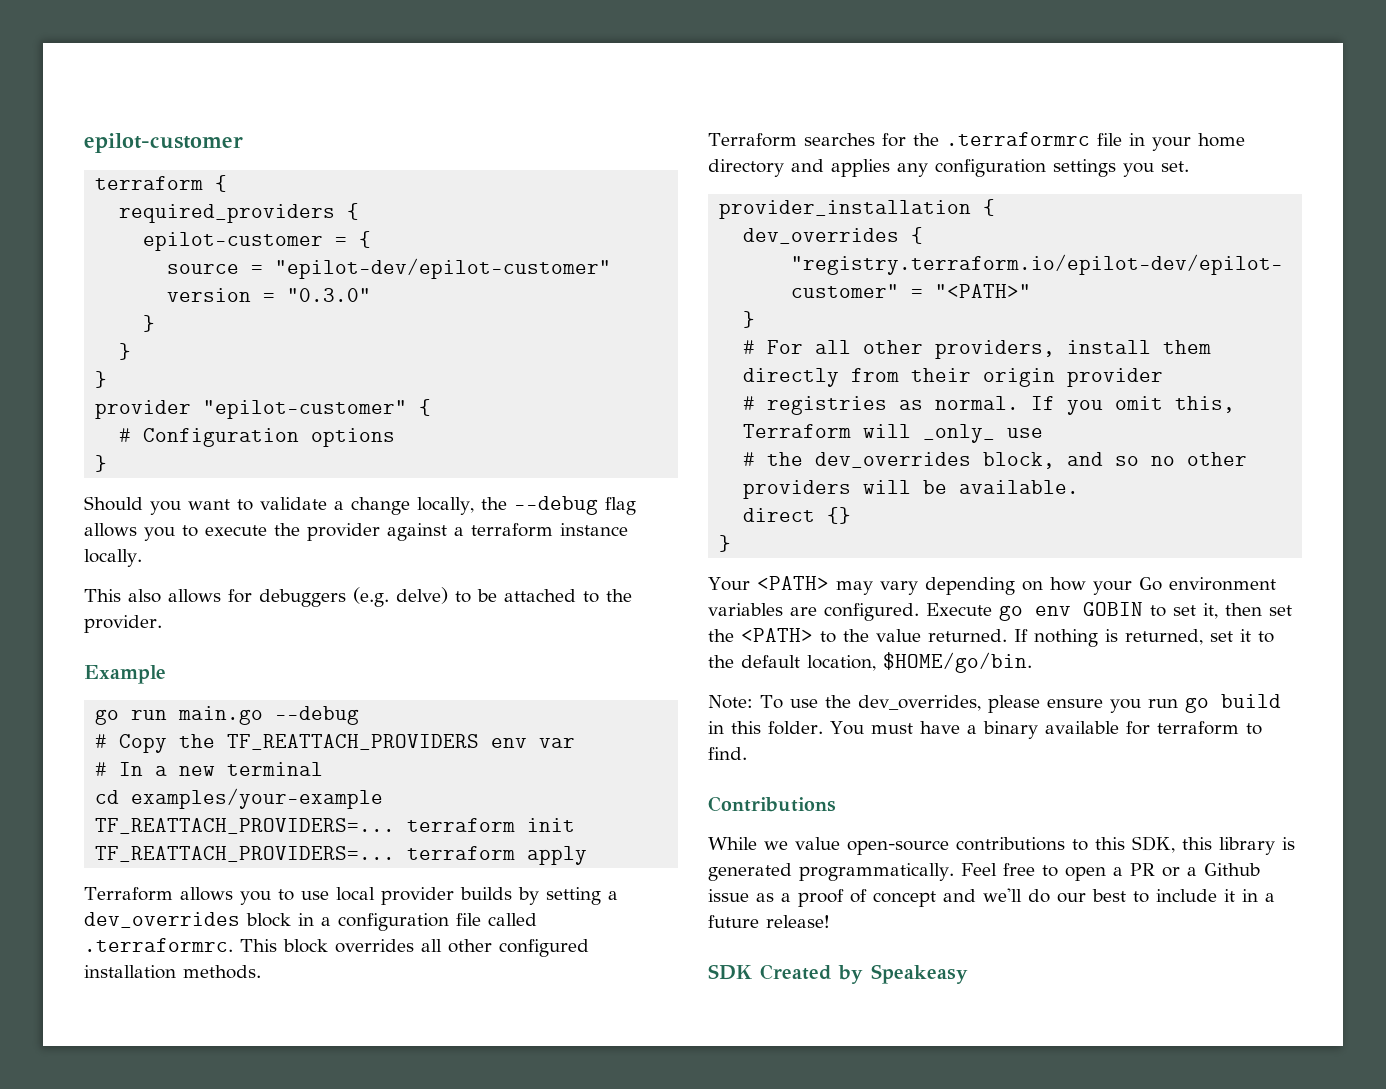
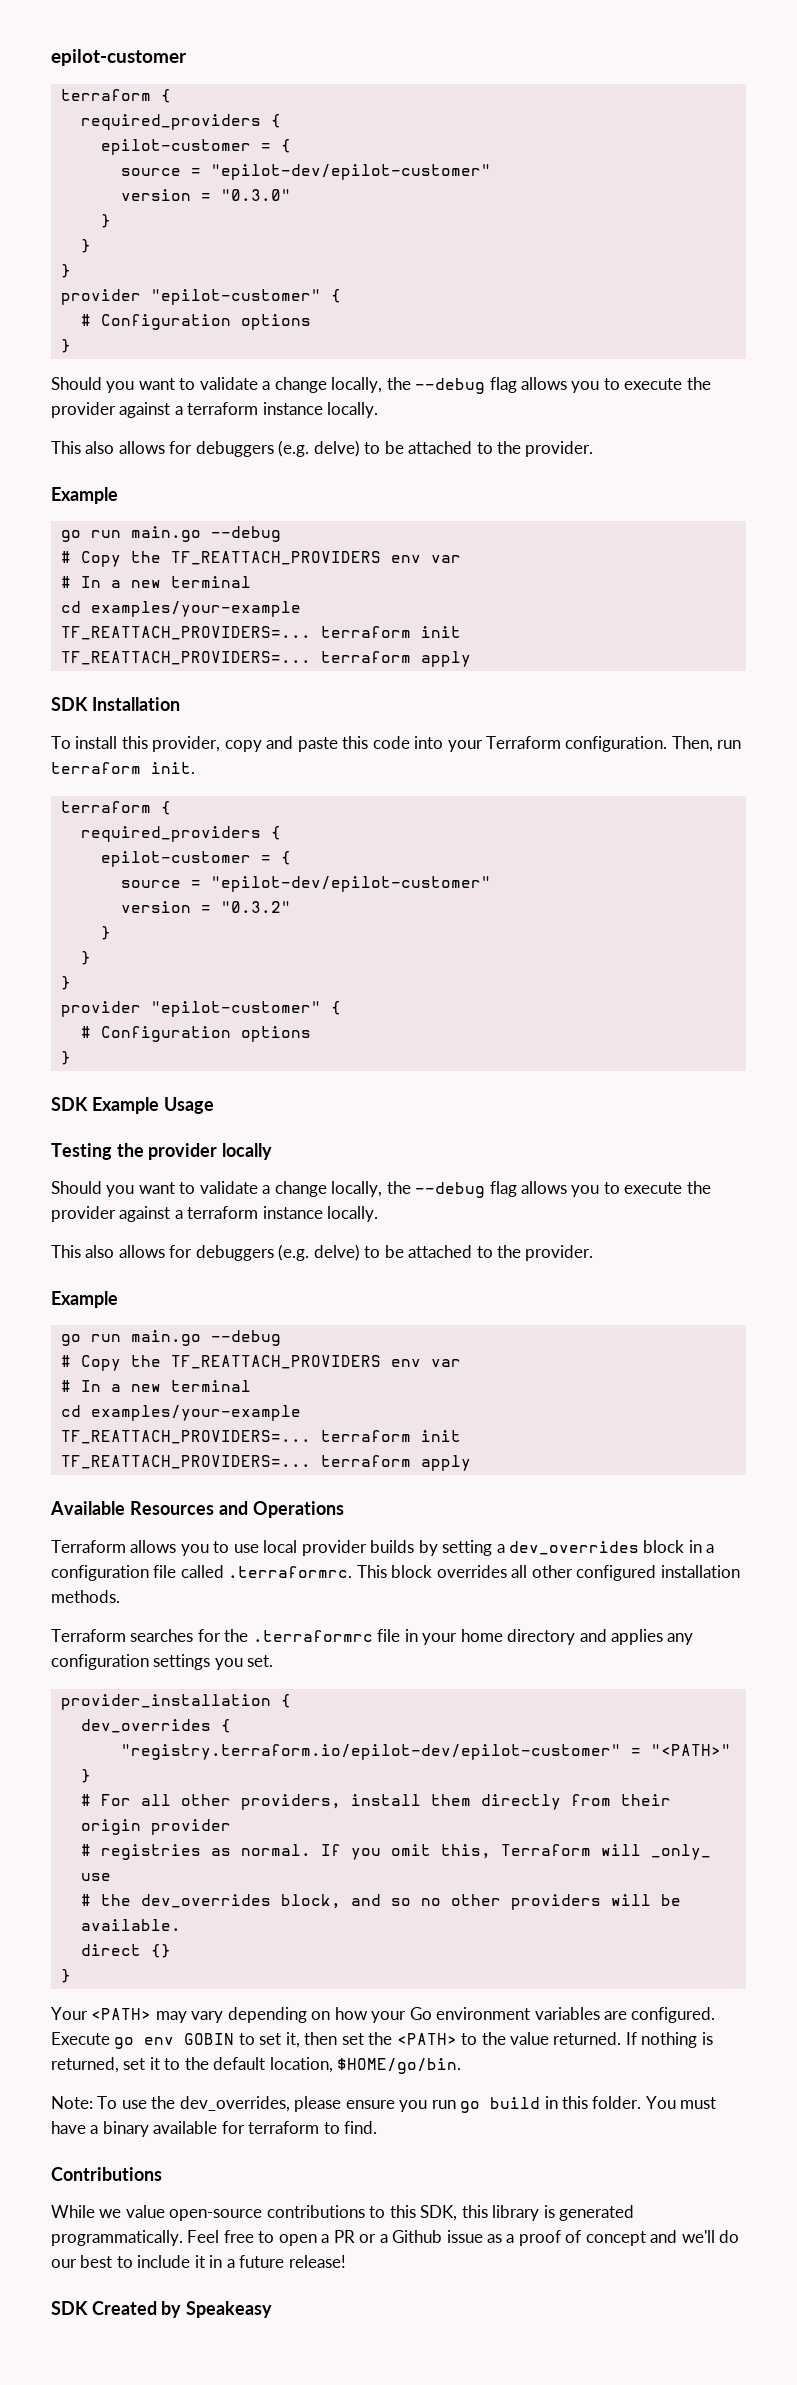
(588, 855) none -> [51,697,180,711] [51,736,742,752] [51,762,195,774] [60,801,171,815] [80,826,281,842] [100,851,291,867] [120,876,491,892] [120,901,291,913] [100,926,111,940] [80,951,91,965] [60,976,71,990] [60,1001,341,1017] [80,1026,311,1042] [60,1051,71,1065] [51,1097,214,1114] [51,1143,273,1160] [51,1181,711,1198] [51,1206,379,1222] [51,1244,594,1261] [51,1291,118,1308] [60,1330,281,1346] [60,1355,461,1371] [60,1380,251,1392] [60,1405,301,1421] [60,1430,461,1444] [60,1455,471,1471] [50,1501,344,1518] // SDK Installation // To install this provider, copy and paste this code into your Terraform configuration. Then, run terraform init. // terraform { // required_providers { // epilot-customer = { // source = "epilot-dev/epilot-customer" // version = "0.3.2" // } // } // } // provider "epilot-customer" { // # Configuration options // } // SDK Example Usage // Testing the provider locally // Should you want to validate a change locally, the --debug flag allows you to execute the provider against a terraform instance locally. // This also allows for debuggers (e.g. delve) to be attached to the provider. // Example // go run main.go --debug // # Copy the TF_REATTACH_PROVIDERS env var // # In a new terminal // cd examples/your-example // TF_REATTACH_PROVIDERS=... terraform init // TF_REATTACH_PROVIDERS=... terraform apply // Available Resources and Operations

